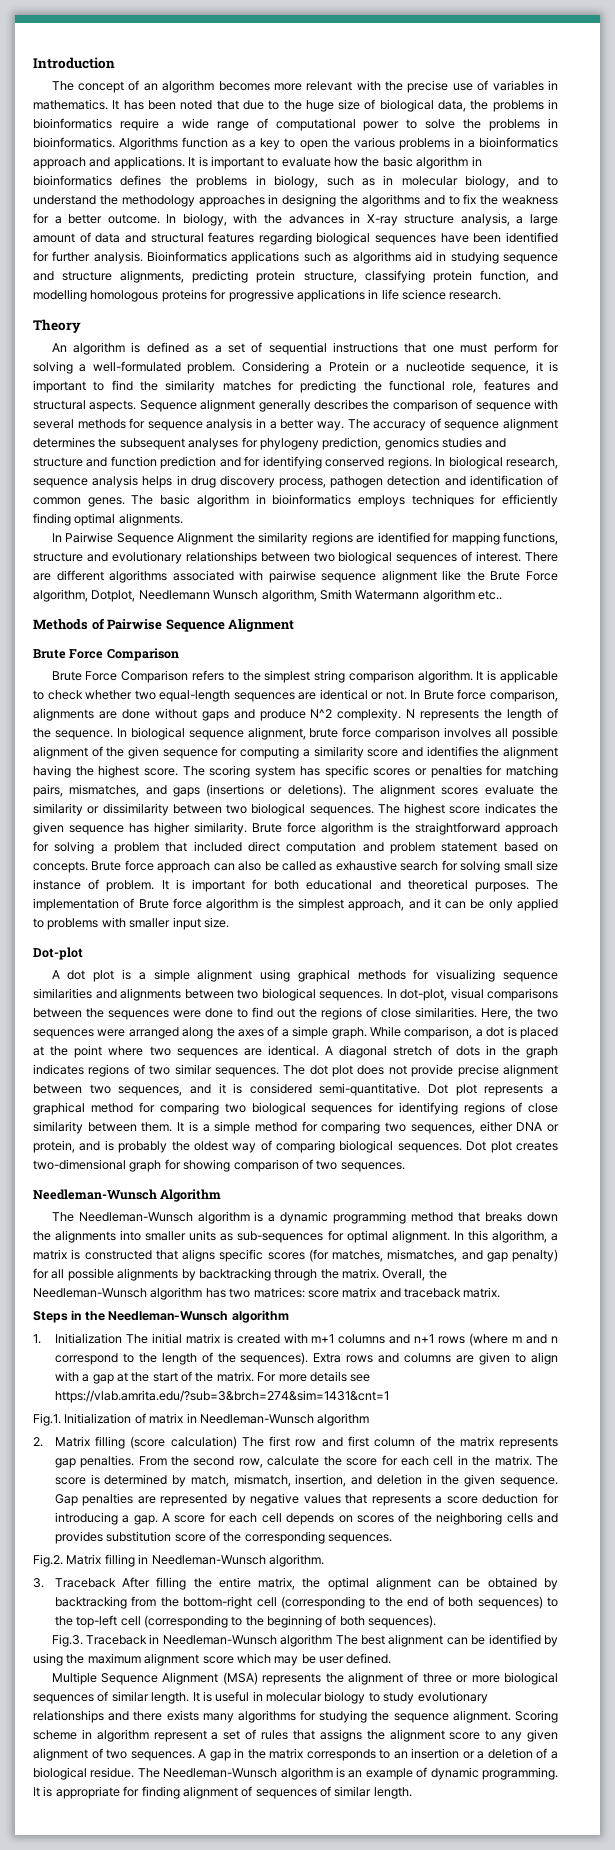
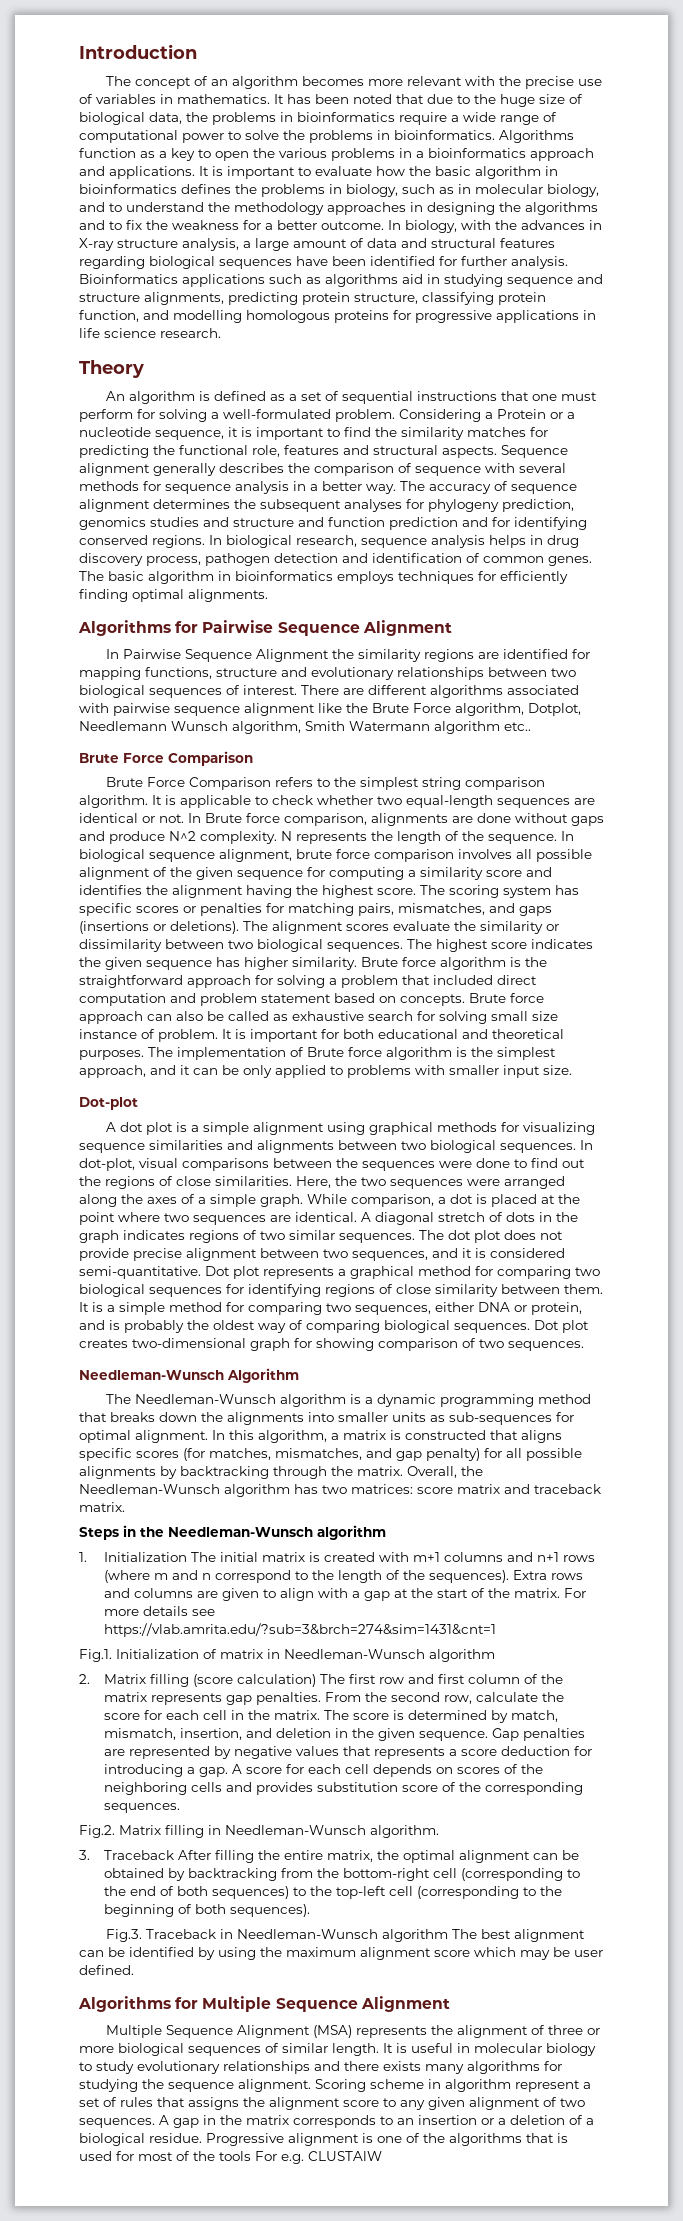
(183, 519) none -> [78,620,452,636] // Algorithms for Pairwise Sequence Alignment
[33,618,295,632] // Methods of Pairwise Sequence Alignment -> (531, 726) none
(392, 1658) none -> [78,1996,450,2012] // Algorithms for Multiple Sequence Alignment
[137,1767,558,1780] [33,1786,412,1799] The Needleman-Wunsch algorithm is an example of dynamic programming. It is appropriate for finding alignment of sequences of similar length. -> [206,2133,568,2146] [79,2151,382,2164] Progressive alignment is one of the algorithms that is used for most of the tools For e.g. CLUSTAlW

